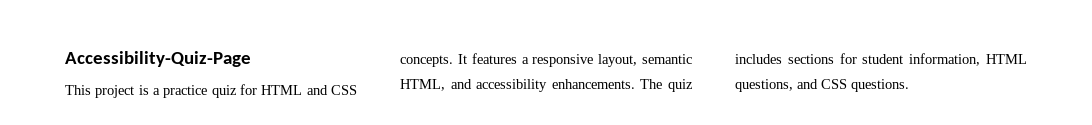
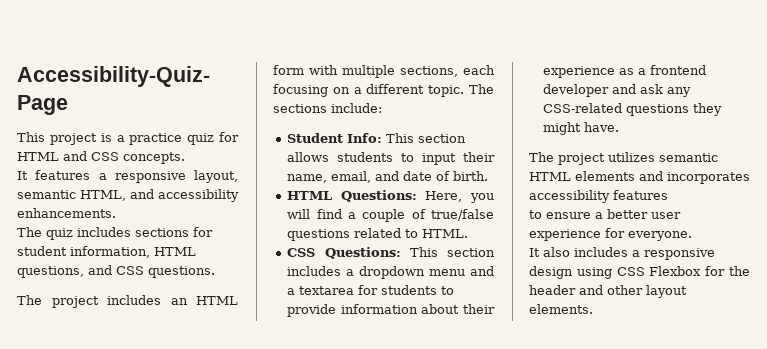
(453, 61) none -> (185, 158) //
(635, 84) none -> (116, 213) //
(909, 85) none -> [17,295,238,308] [273,65,495,78] [273,84,494,97] [273,103,382,113] [287,133,467,143] [287,152,495,165] [287,171,489,183] [287,190,494,203] [287,209,494,222] [287,228,469,241] [287,247,495,259] [287,266,494,279] [287,285,455,295] [287,304,495,317] [543,65,707,78] [543,84,692,97] [543,103,723,116] [543,122,620,135] [529,152,718,165] [529,171,750,184] [529,190,668,203] [529,209,681,219] [529,228,692,241] [529,247,715,260] [529,266,750,279] [529,285,687,298] [529,304,593,314] // The project includes an HTML form with multiple sections, each focusing on a different topic. The sections include: // Student Info: This section allows students to input their name, email, and date of birth. // HTML Questions: Here, you will find a couple of true/false questions related to HTML. // CSS Questions: This section includes a dropdown menu and a textarea for students to provide information about their experience as a frontend developer and ask any CSS-related questions they might have. // The project utilizes semantic HTML elements and incorporates accessibility features // to ensure a better user experience for everyone. // It also includes a responsive design using CSS Flexbox for the header and other layout elements.

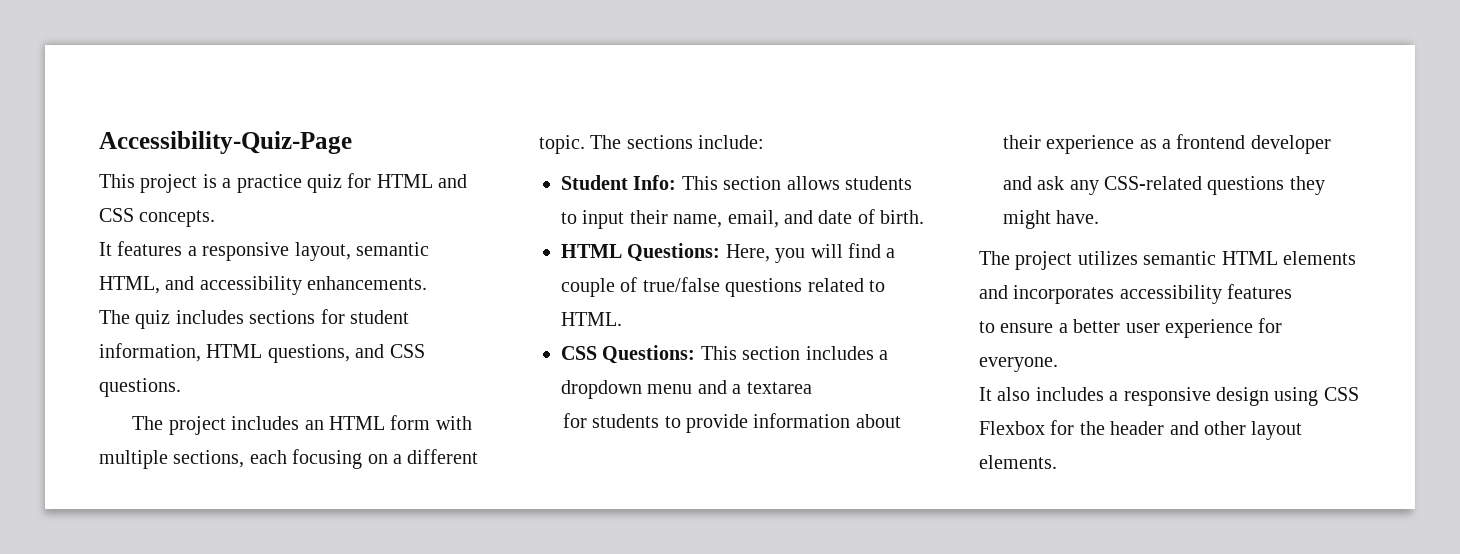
(355, 290) none -> (812, 388) //
(610, 90) none -> (1331, 144) //

